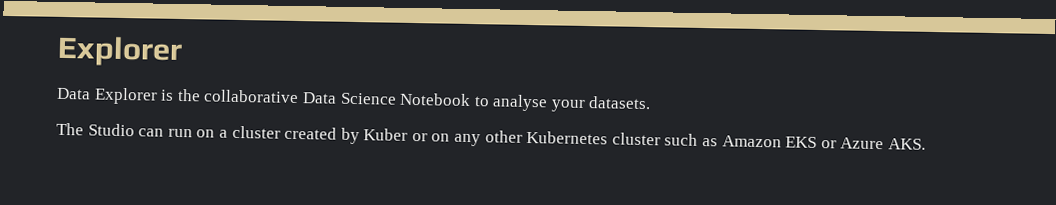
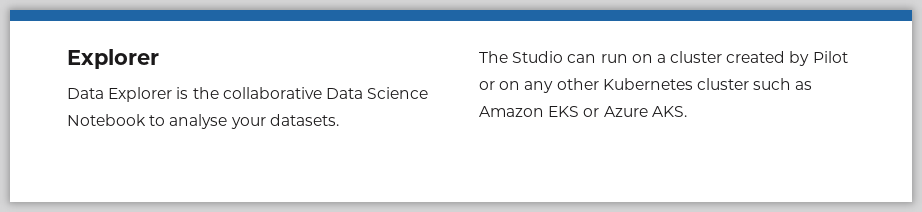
[363,128,409,141] Kuber -> [812,51,848,63] Pilot

